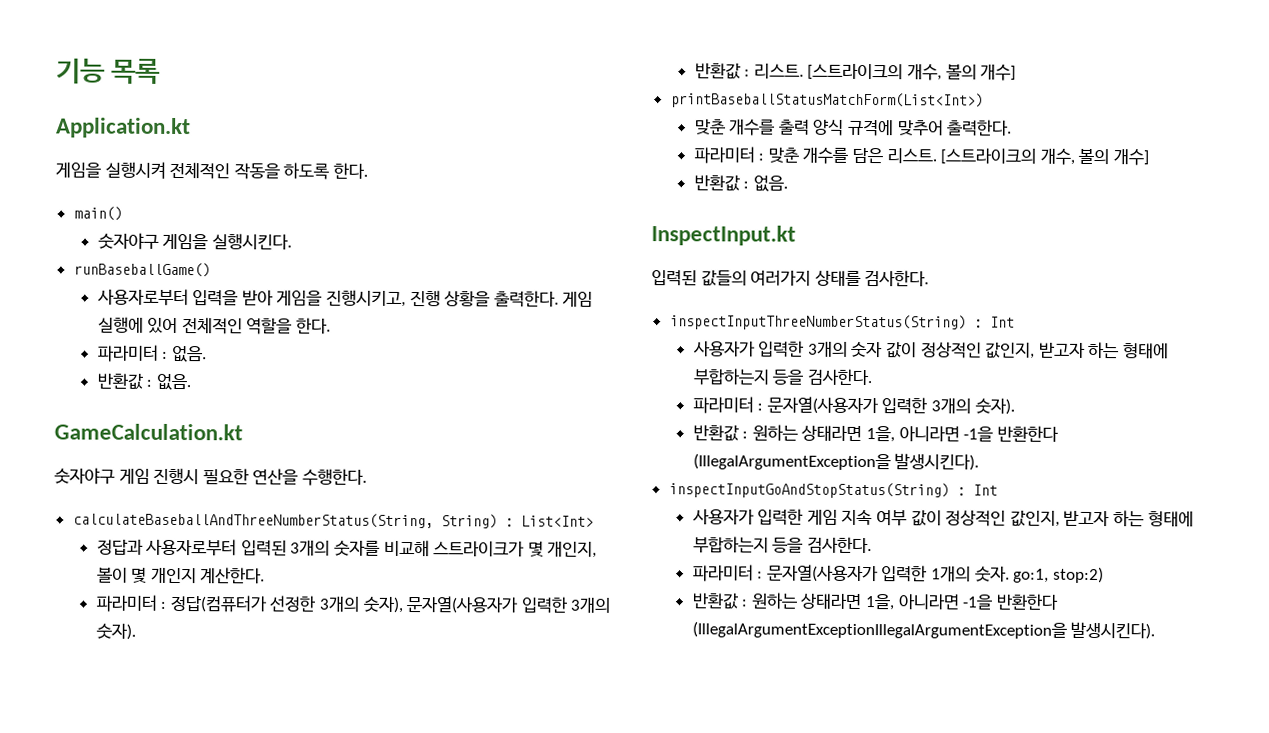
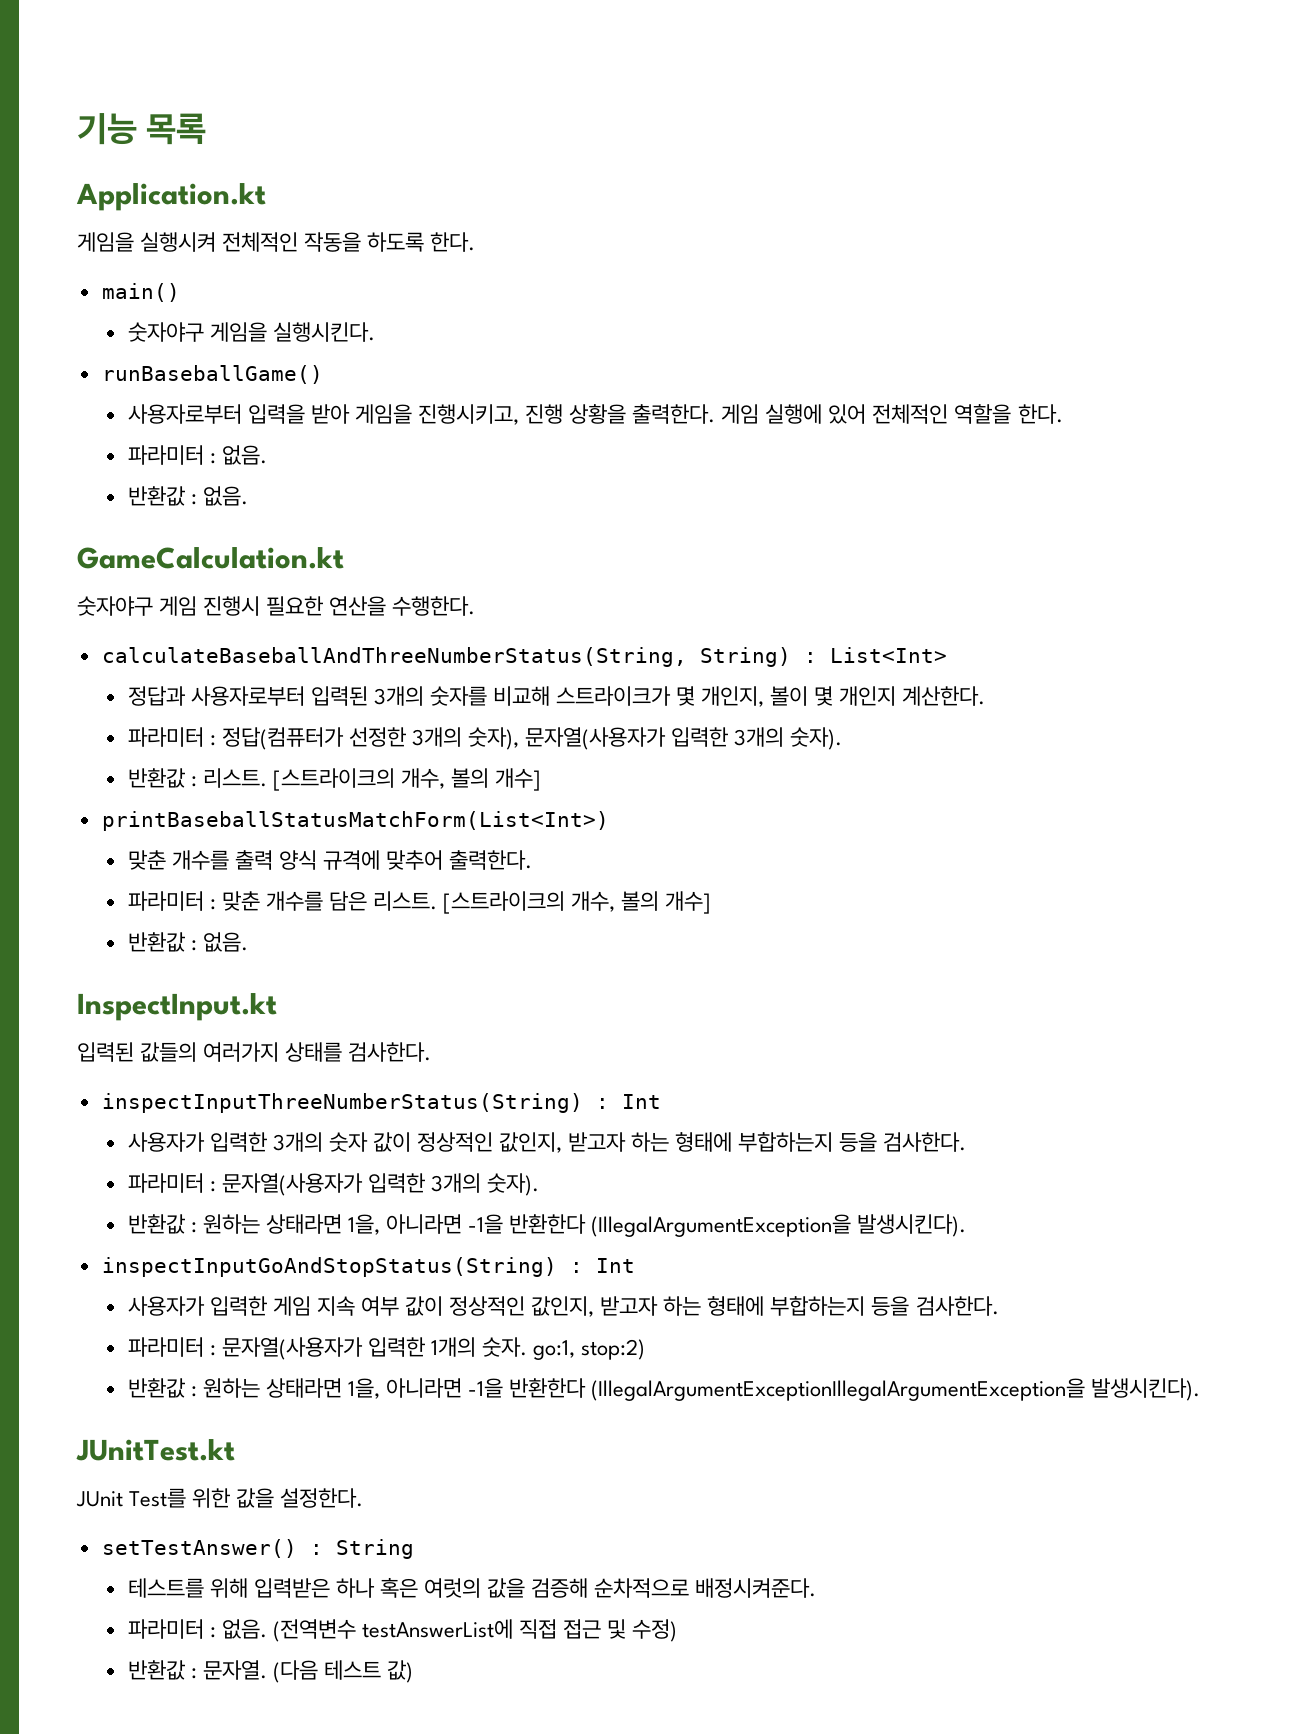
(1156, 630) none -> [76,1439,235,1461] [76,1488,364,1508] [101,1539,414,1559] [127,1577,817,1598] [127,1619,678,1642] [127,1660,413,1683] // JUnitTest.kt // JUnit Test를 위한 값을 설정한다. // setTestAnswer() : String // 테스트를 위해 입력받은 하나 혹은 여럿의 값을 검증해 순차적으로 배정시켜준다. // 파라미터 : 없음. (전역변수 testAnswerList에 직접 접근 및 수정) // 반환값 : 문자열. (다음 테스트 값)

